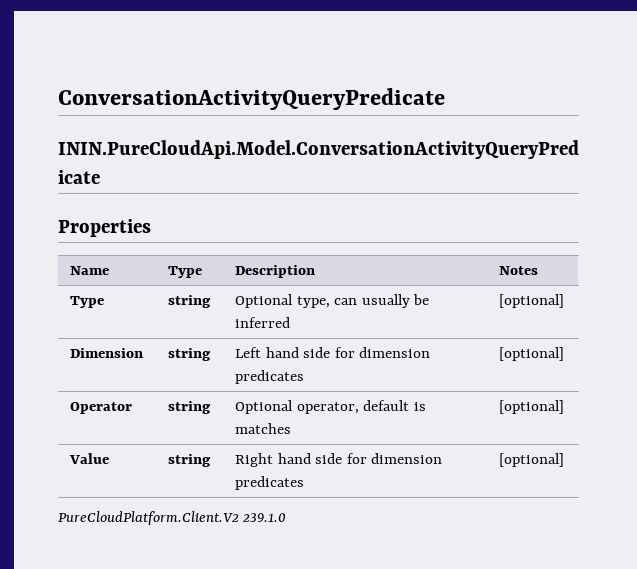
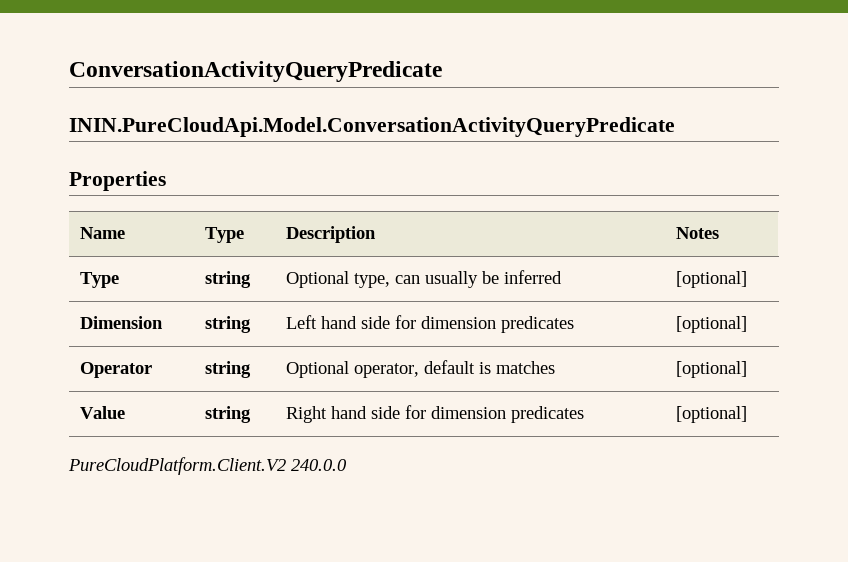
[242,513,287,523] 239.1.0 -> [291,459,347,471] 240.0.0

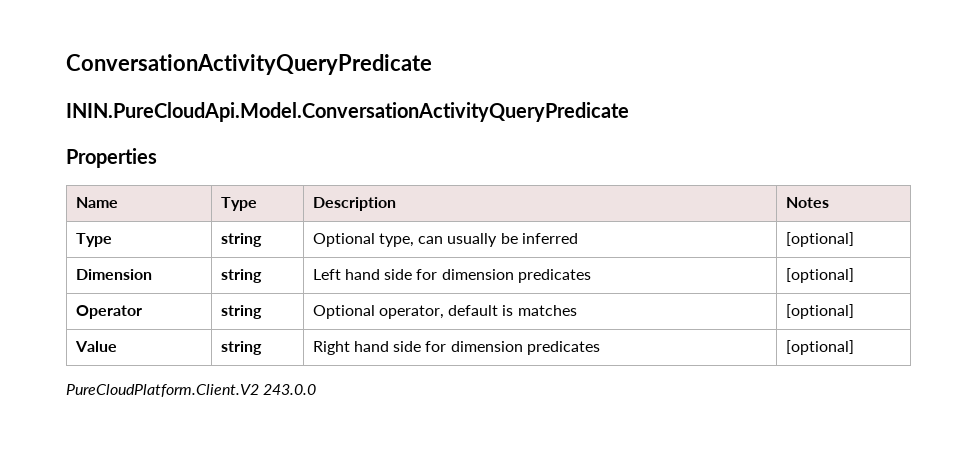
[291,459,347,471] 240.0.0 -> [263,384,317,395] 243.0.0

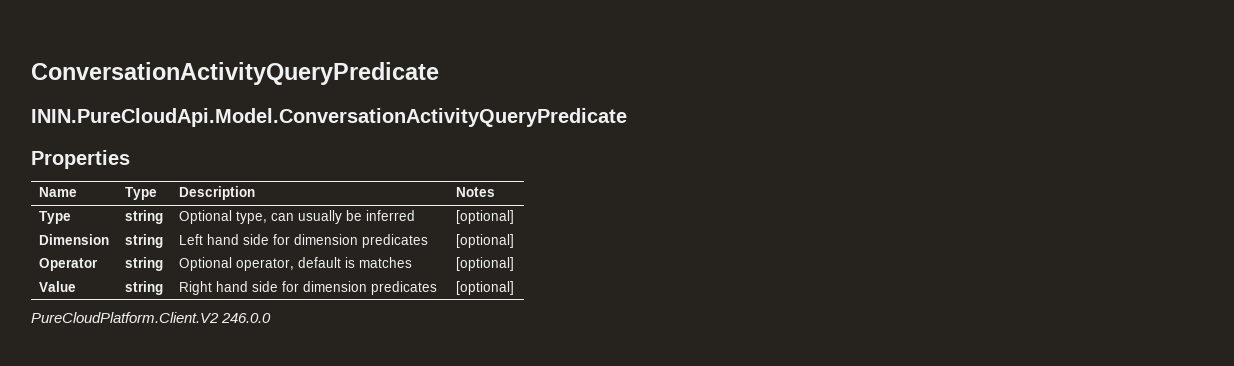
[263,384,317,395] 243.0.0 -> [221,313,272,323] 246.0.0

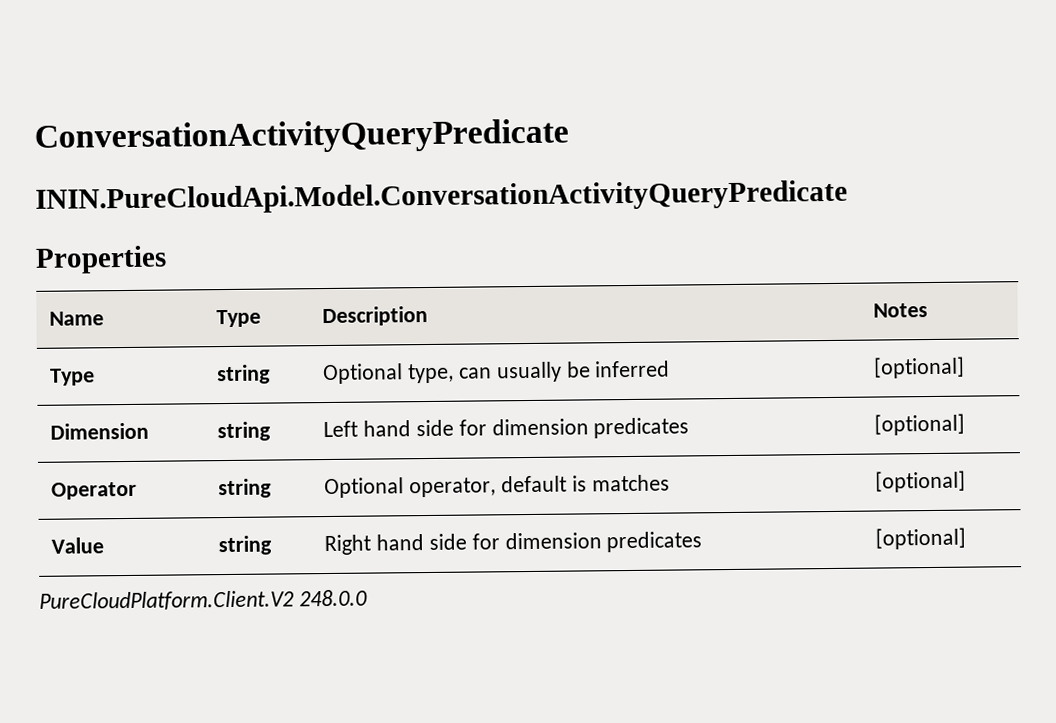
[221,313,272,323] 246.0.0 -> [298,589,368,607] 248.0.0

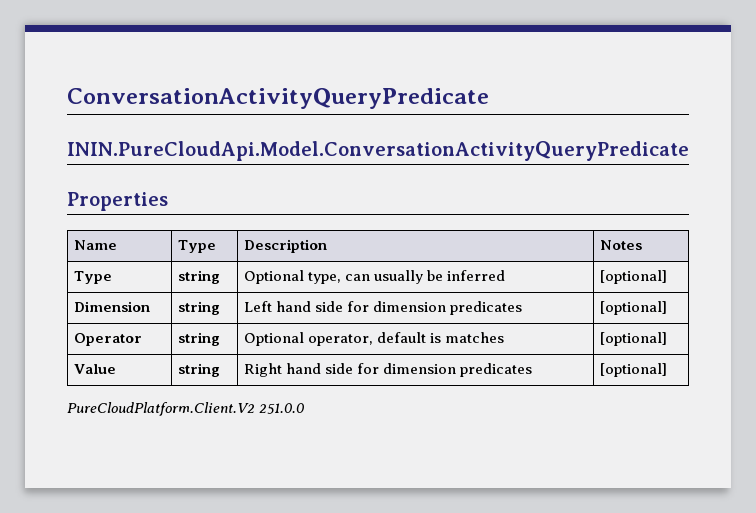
[298,589,368,607] 248.0.0 -> [259,403,305,414] 251.0.0

